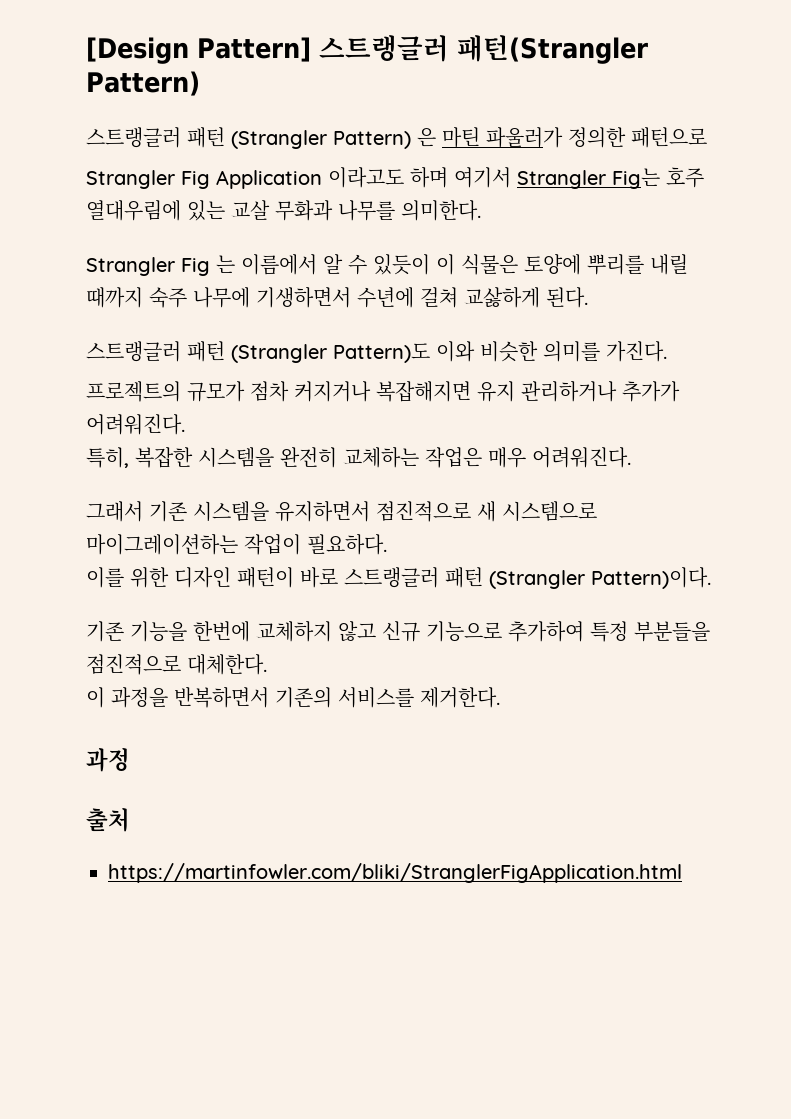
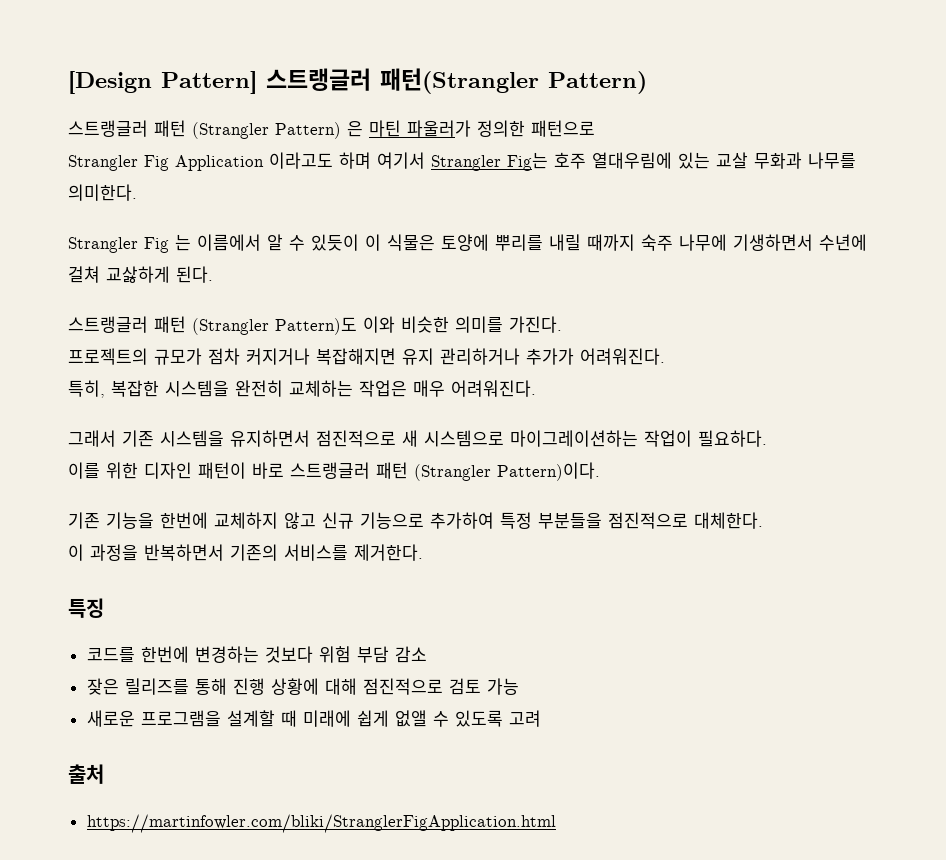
[86,748,130,772] 과정 -> [68,598,104,618] [86,646,427,663] [86,678,519,695] [86,710,541,727] 특징 // 코드를 한번에 변경하는 것보다 위험 부담 감소 // 잦은 릴리즈를 통해 진행 상황에 대해 점진적으로 검토 가능 // 새로운 프로그램을 설계할 때 미래에 쉽게 없앨 수 있도록 고려

